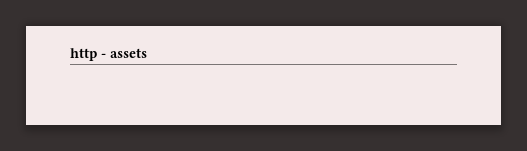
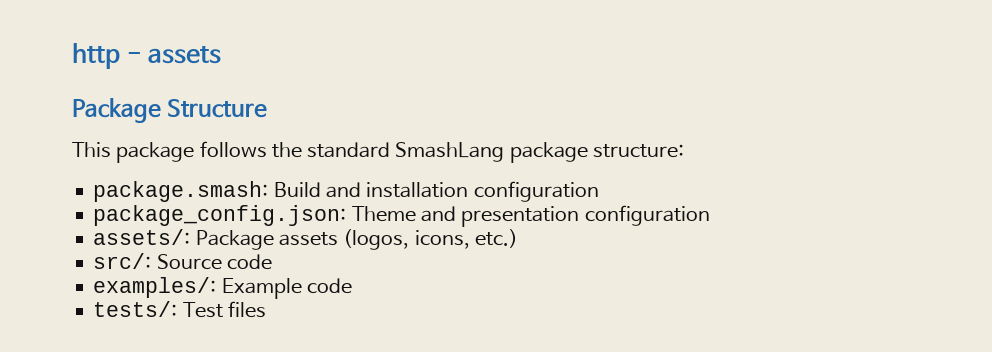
(147, 53) none -> [72,98,268,123] [72,141,684,163] [93,181,599,202] [93,205,710,227] [93,229,518,250] [93,253,272,270] [93,277,352,299] [93,301,266,318] // Package Structure // This package follows the standard SmashLang package structure: // package.smash: Build and installation configuration // package_config.json: Theme and presentation configuration // assets/: Package assets (logos, icons, etc.) // src/: Source code // examples/: Example code // tests/: Test files

